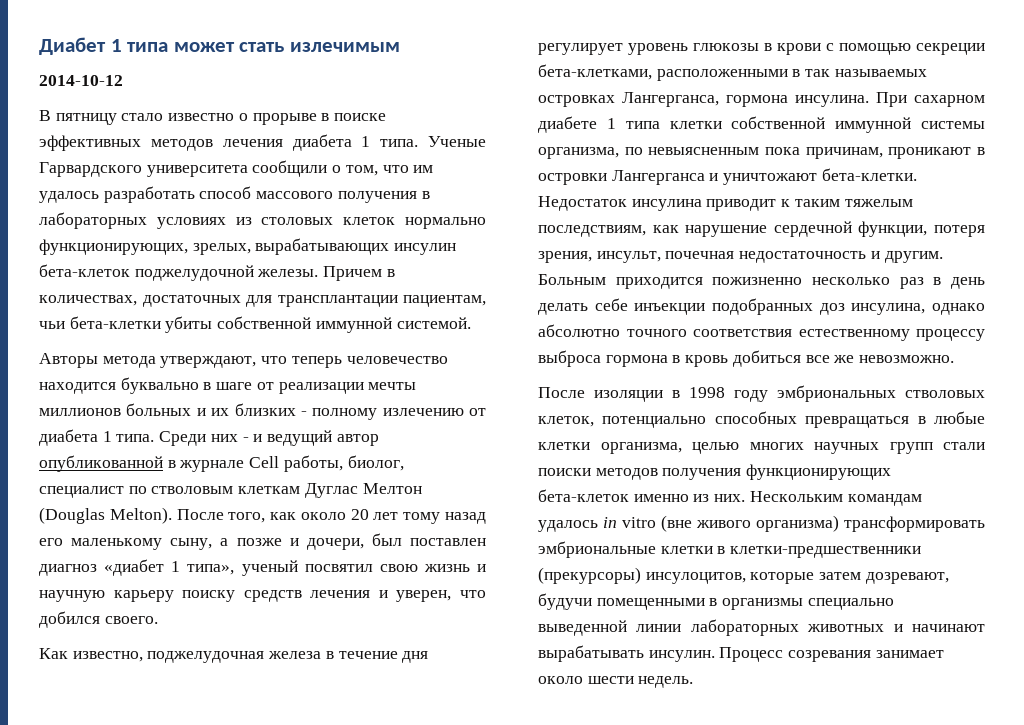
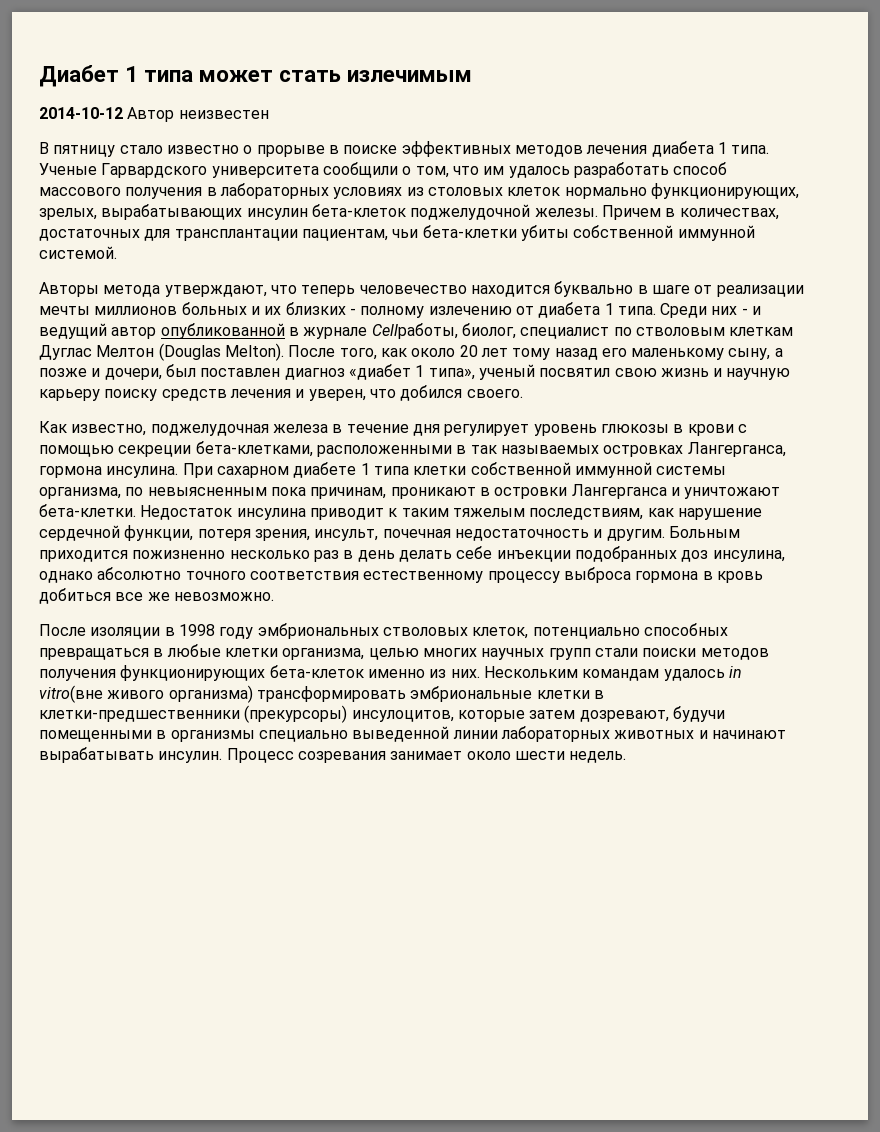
(123, 80) none -> [127,107,269,122] Автор неизвестен
[249,455,343,472] Cell работы, -> [371,323,458,339] Cellработы,
[622,515,692,532] vitro (вне -> [39,685,103,703] vitro(вне

